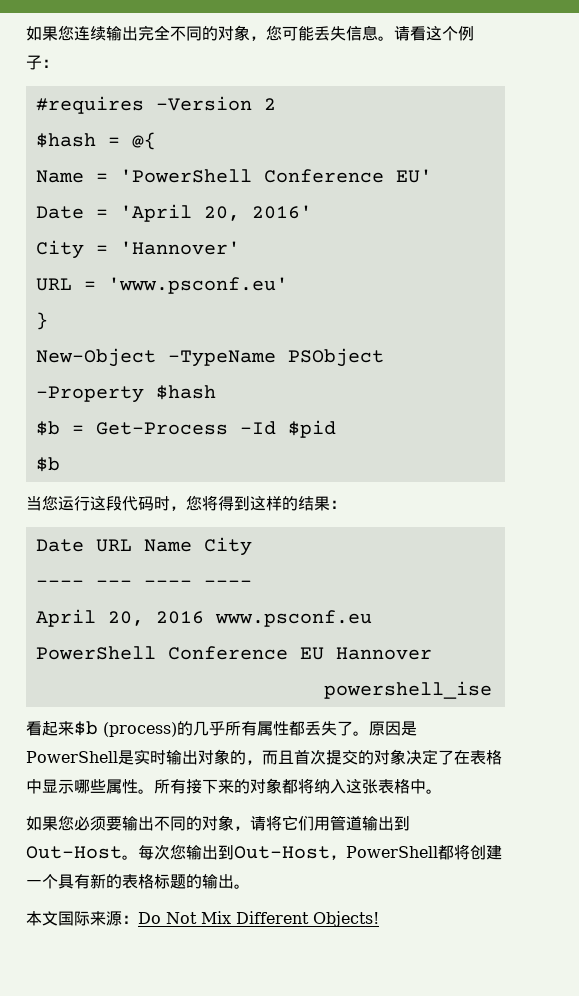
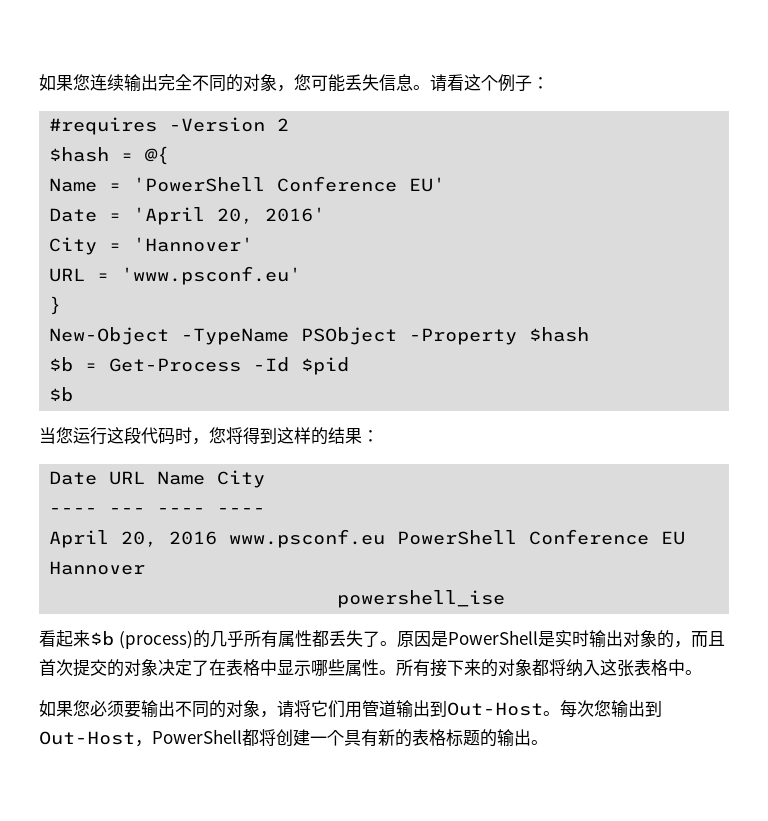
[26,911,379,927] // 本文国际来源：Do Not Mix Different Objects! -> (548, 742) none

